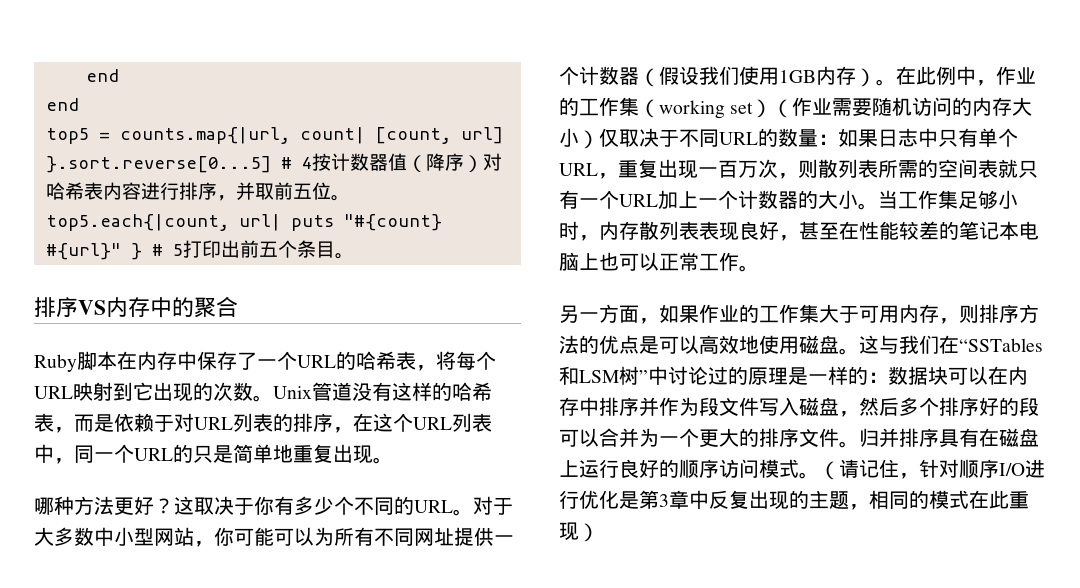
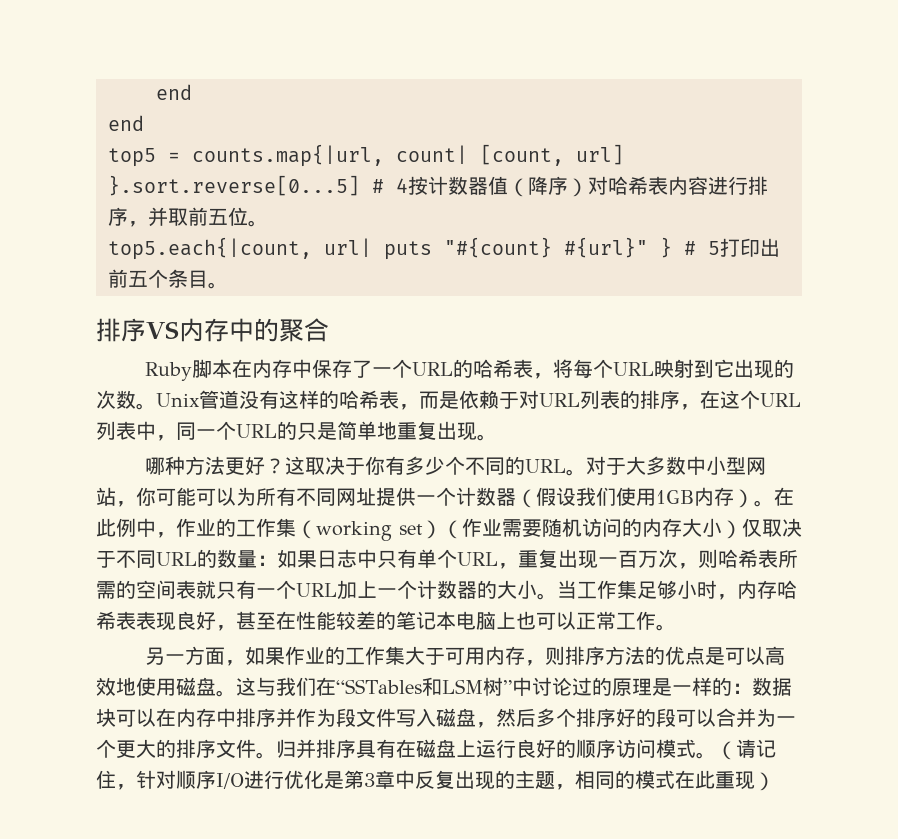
[818,159,858,178] 散列 -> [718,549,758,568] 哈希
[639,221,679,240] 散列 -> [777,580,797,599] [96,611,116,630] 哈希

